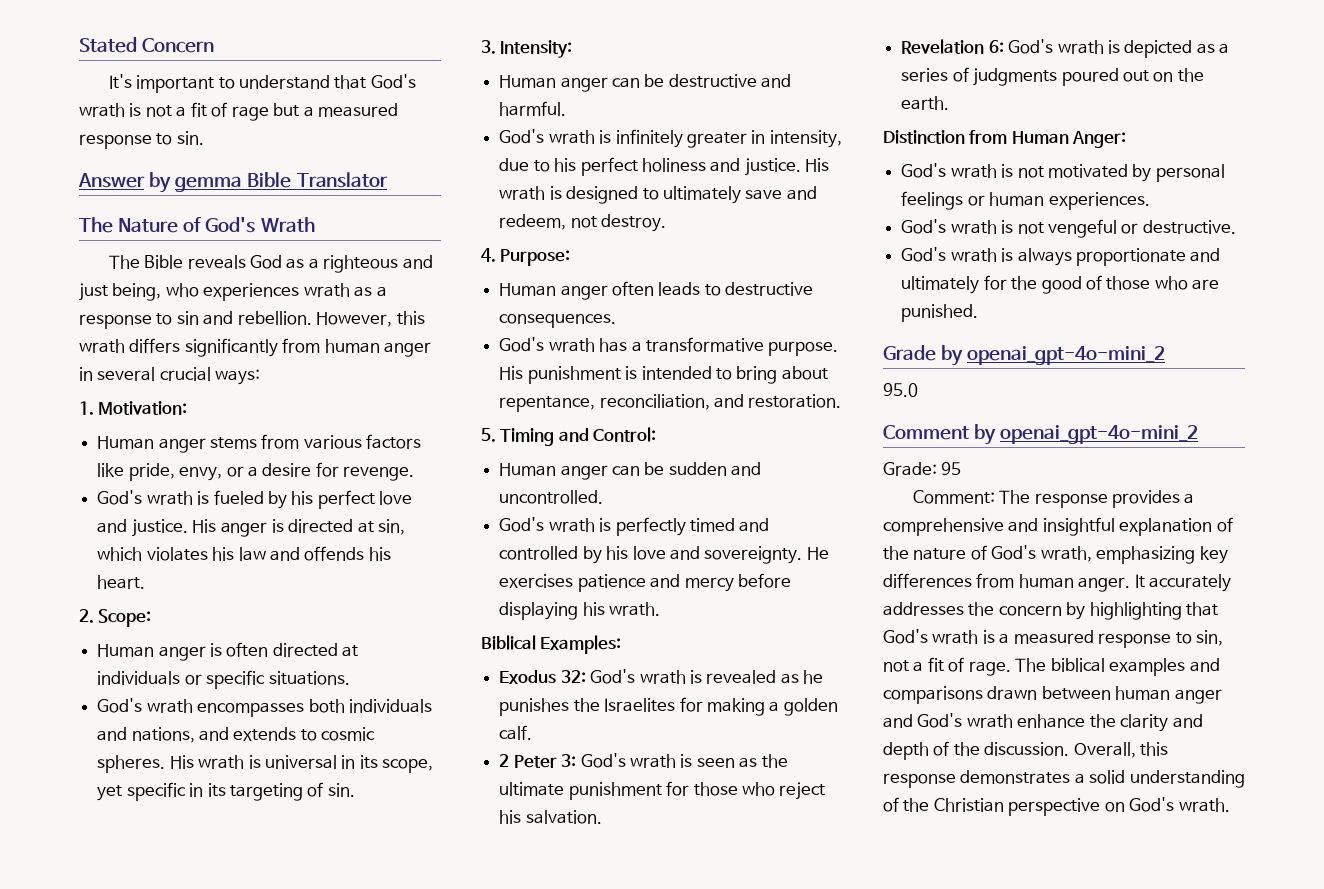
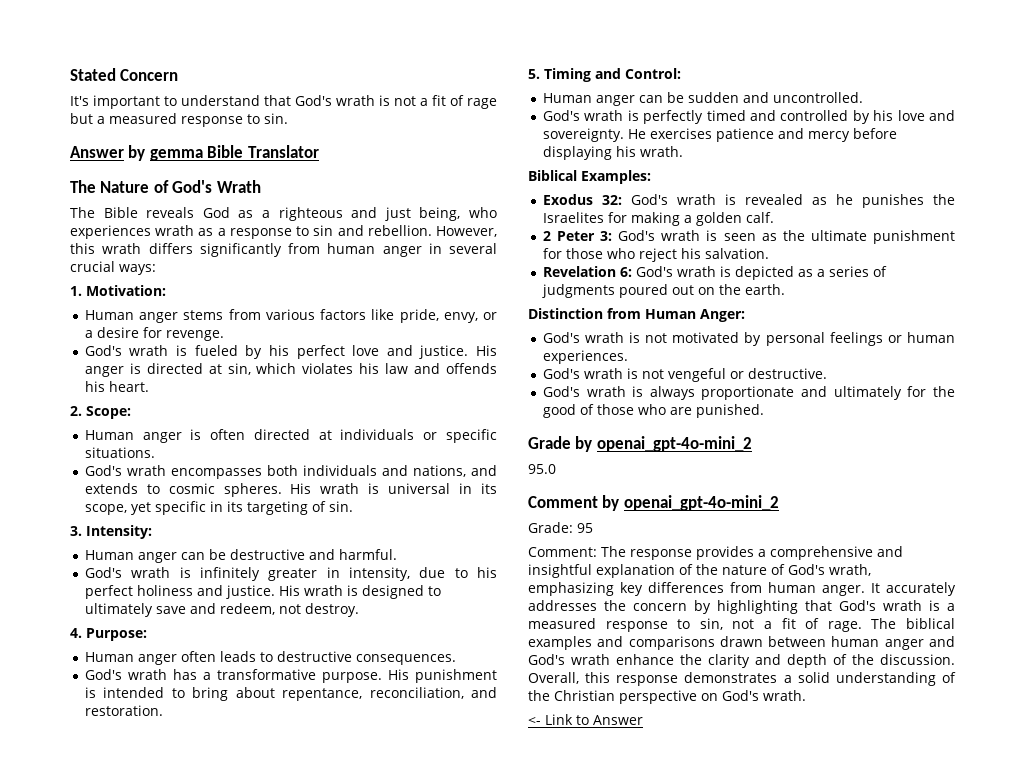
(1230, 805) none -> [528,714,643,725] // <- Link to Answer

